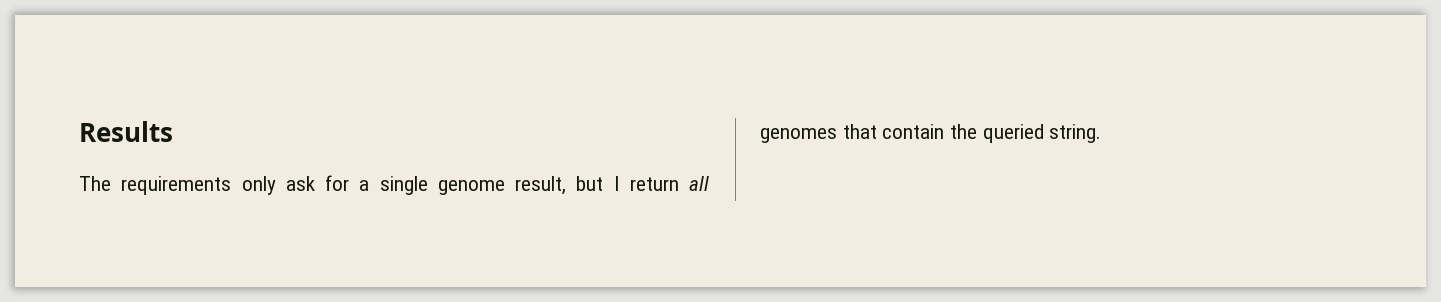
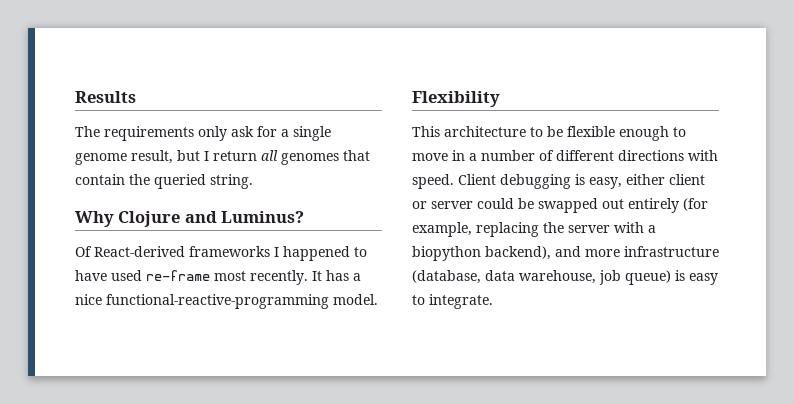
(1102, 133) none -> [75,211,305,227] [75,246,367,261] [75,270,361,285] [75,294,378,309] [412,91,500,107] [412,126,686,141] [412,150,718,161] [412,174,705,189] [412,198,708,213] [412,222,656,237] [412,246,719,261] [412,270,718,285] [412,294,493,309] // Why Clojure and Luminus? // Of React-derived frameworks I happened to have used re-frame most recently. It has a nice functional-reactive-programming model. // Flexibility // This architecture to be flexible enough to move in a number of different directions with speed. Client debugging is easy, either client or server could be swapped out entirely (for example, replacing the server with a biopython backend), and more infrastructure (database, data warehouse, job queue) is easy to integrate.

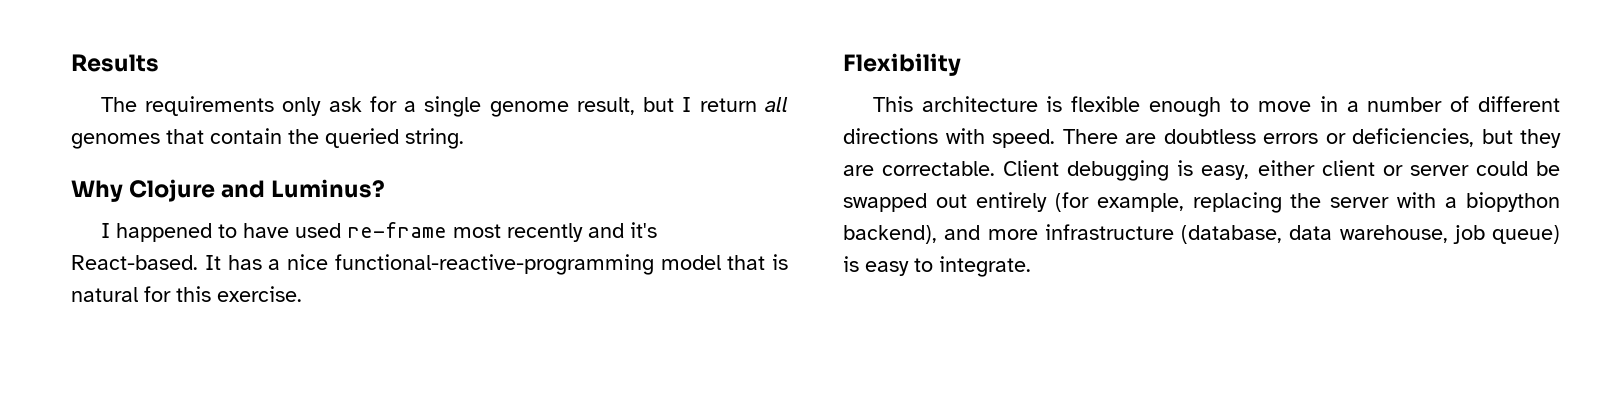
[75,246,270,257] Of React-derived frameworks -> (386, 188) none
[250,270,308,285] recently. -> [506,222,657,242] [71,255,198,270] recently and it's React-based.
[333,294,378,305] model. -> [660,254,788,270] [71,286,302,302] model that is natural for this exercise.
[530,126,563,137] to be -> [1046,96,1063,112] is
(454, 181) none -> [1062,128,1561,148] [843,161,996,176] There are doubtless errors or deficiencies, but they are correctable.

